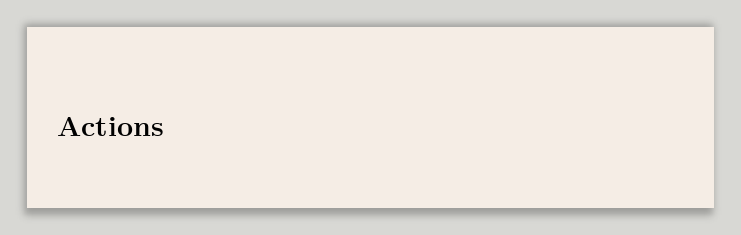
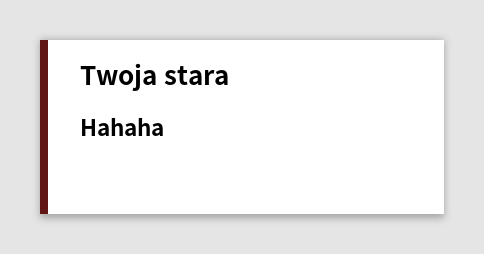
[57,117,164,136] Actions -> [80,63,230,91] [80,117,164,136] Twoja stara // Hahaha

